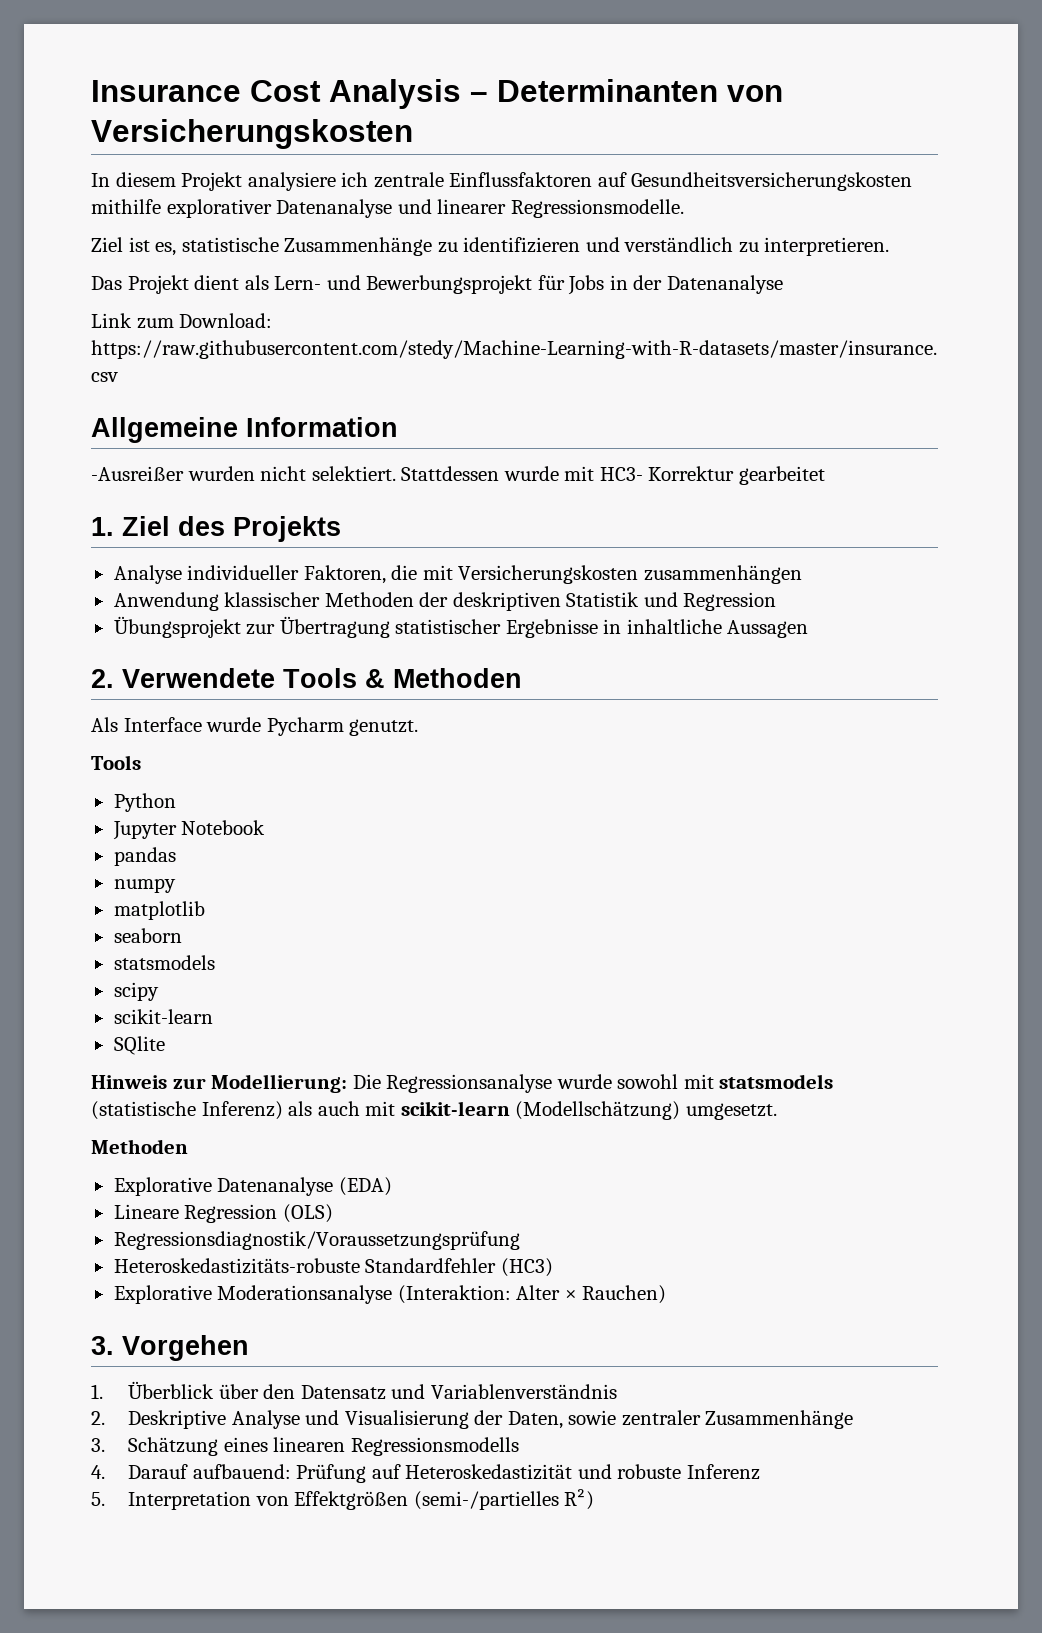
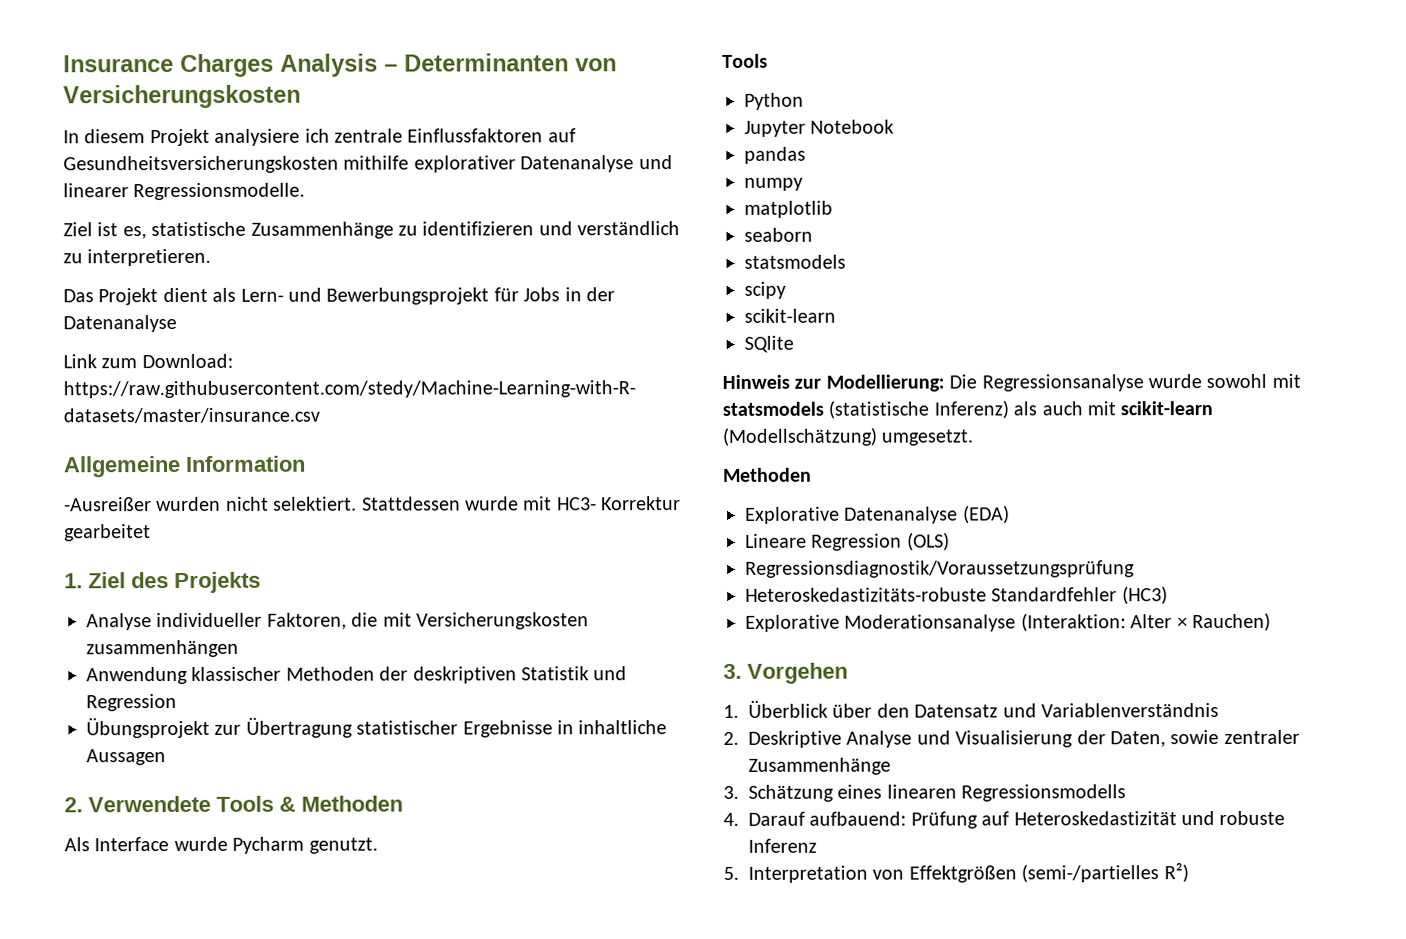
[250,80,321,102] Cost -> [180,53,274,78] Charges

